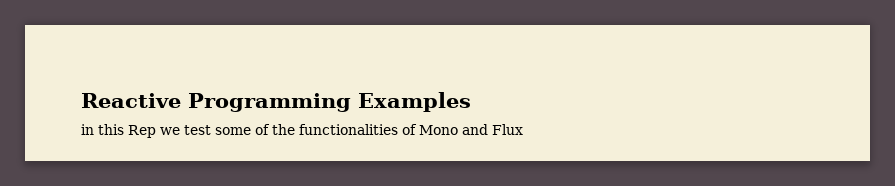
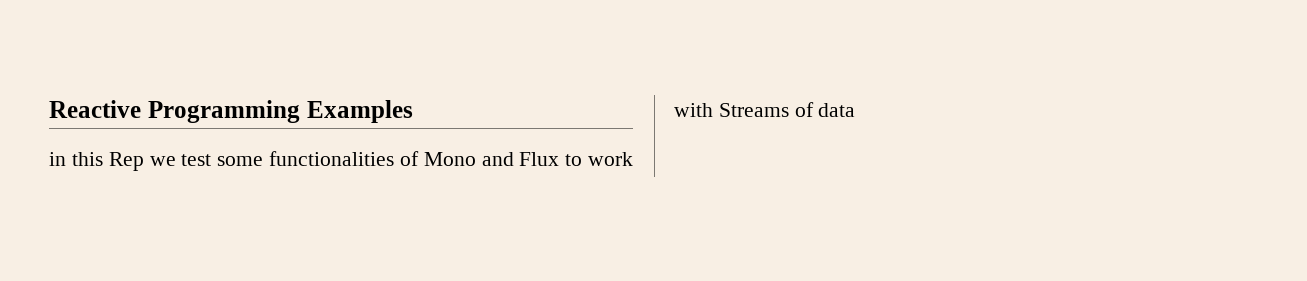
[255,124,295,135] of the -> (264, 161) none
(523, 129) none -> [565,152,633,166] [674,102,856,117] to work with Streams of data

